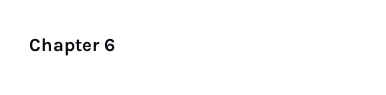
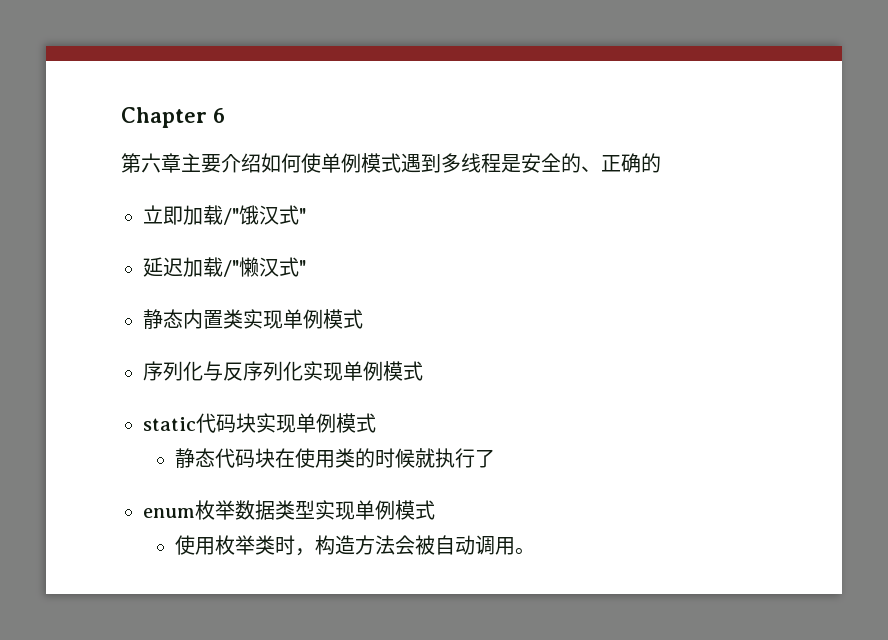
(115, 45) none -> [121,153,661,173] [143,205,306,225] [143,257,306,277] [143,309,363,329] [143,361,423,381] [143,413,376,433] [174,448,495,468] [143,500,435,520] [174,535,535,556] // 第六章主要介绍如何使单例模式遇到多线程是安全的、正确的 // 立即加载/"饿汉式" // 延迟加载/"懒汉式" // 静态内置类实现单例模式 // 序列化与反序列化实现单例模式 // static代码块实现单例模式 // 静态代码块在使用类的时候就执行了 // enum枚举数据类型实现单例模式 // 使用枚举类时，构造方法会被自动调用。

